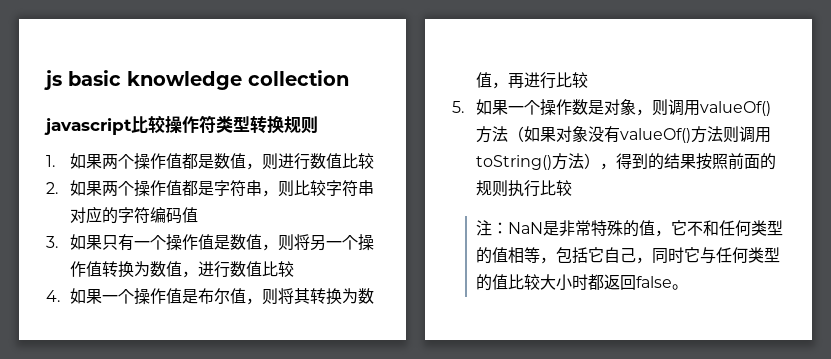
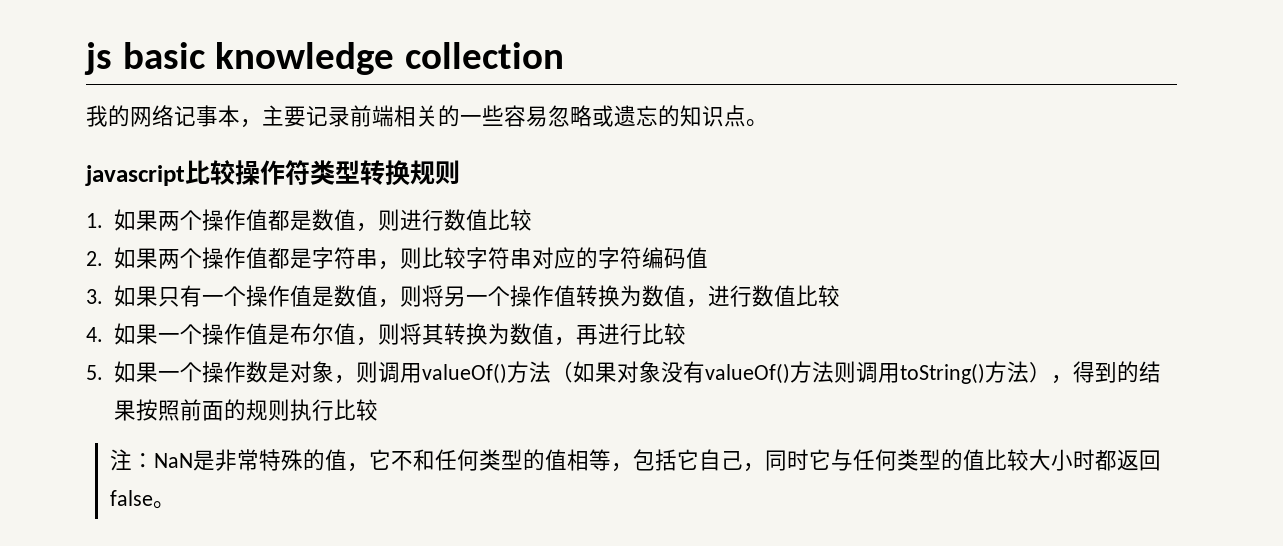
(349, 78) none -> [86,105,768,128] // 我的网络记事本，主要记录前端相关的一些容易忽略或遗忘的知识点。

